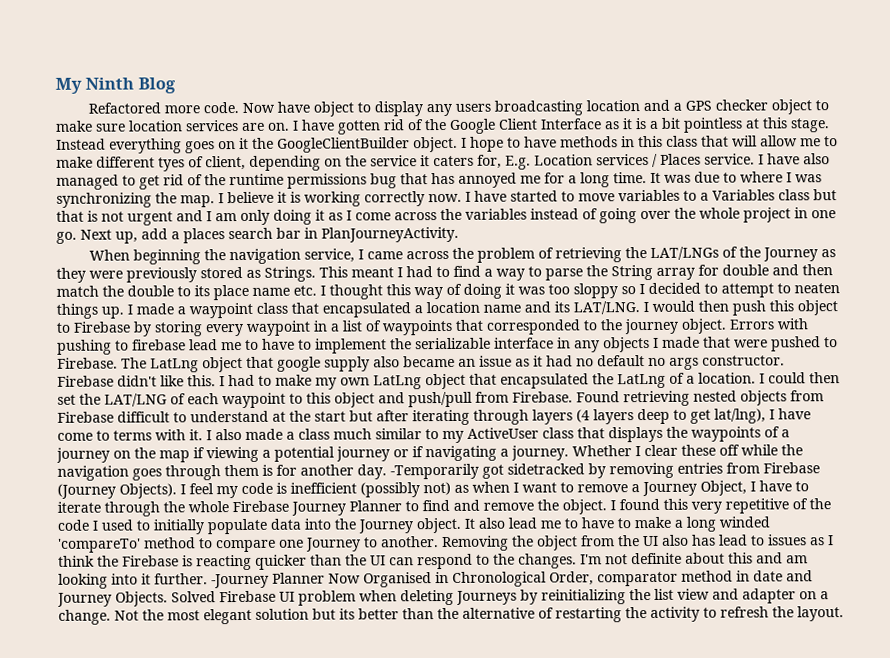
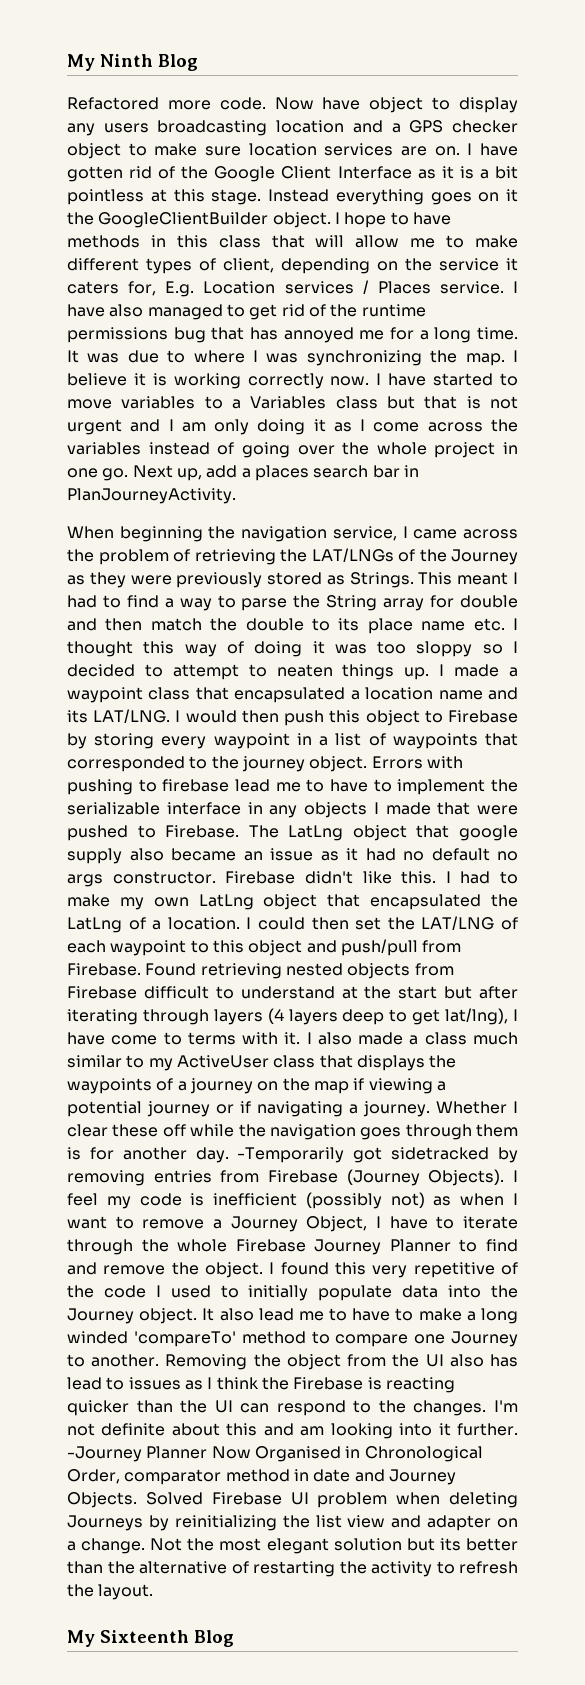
[158,157,185,172] tyes -> [146,258,192,274] types
(844, 614) none -> [67,1630,234,1647] // My Sixteenth Blog

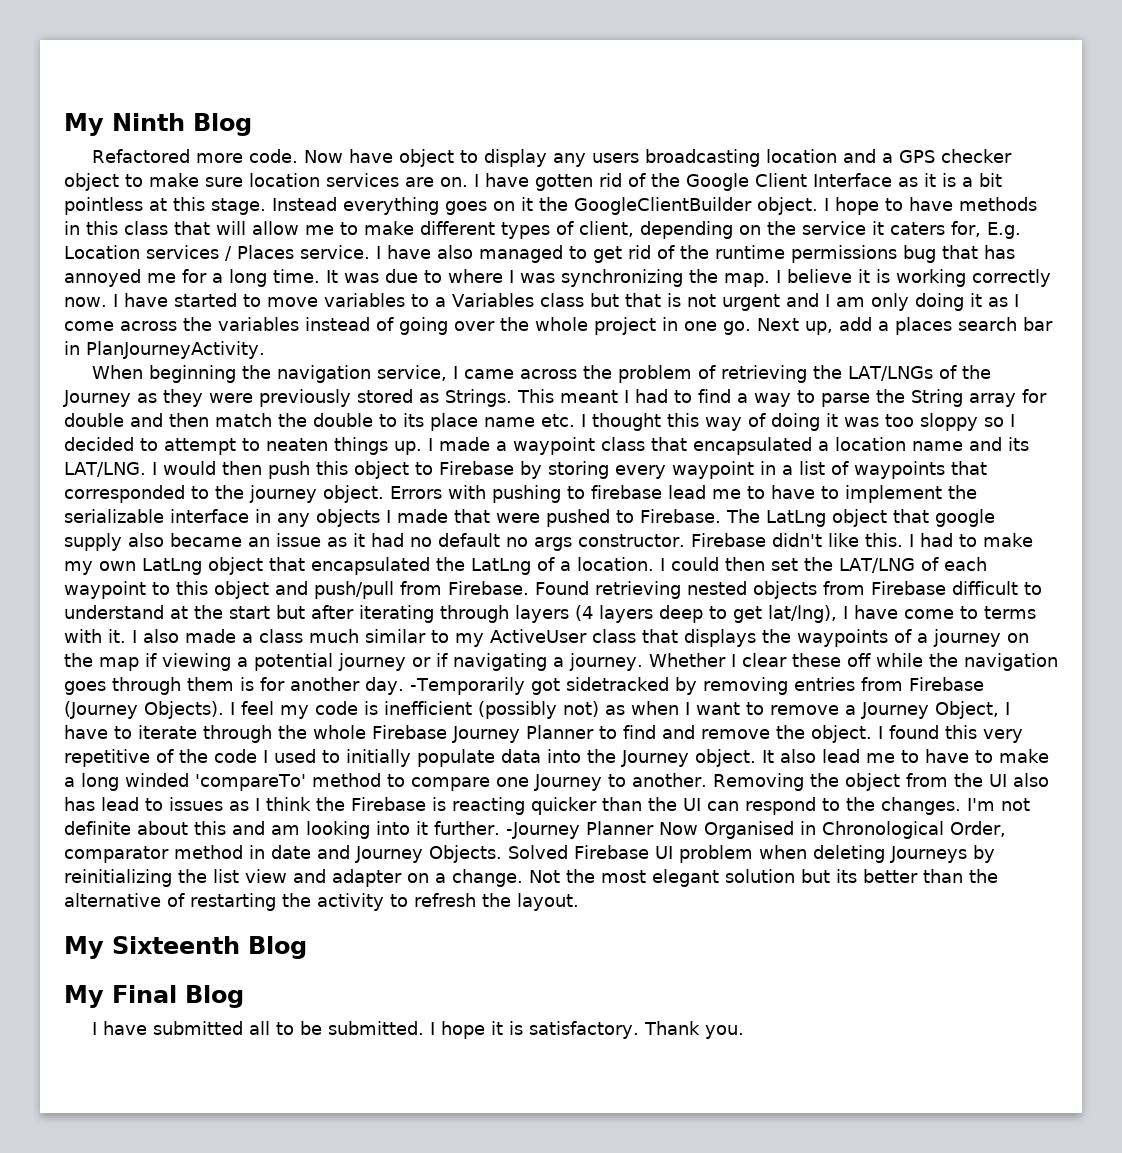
(234, 1638) none -> [64,985,244,1008] [91,1021,744,1039] // My Final Blog // I have submitted all to be submitted. I hope it is satisfactory. Thank you.

